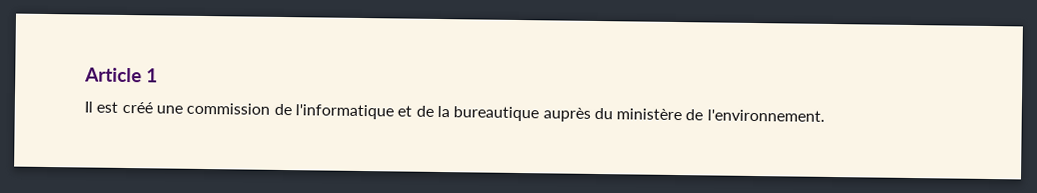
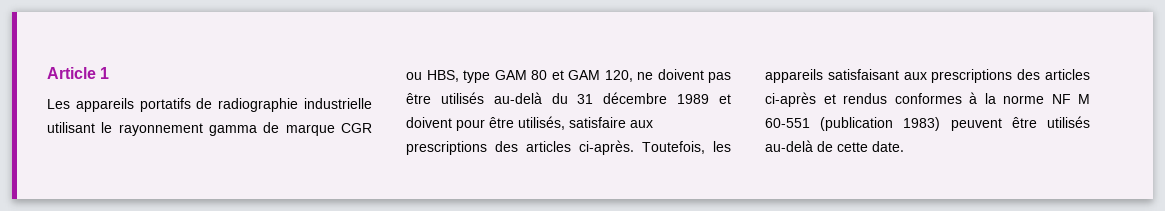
[84,101,825,122] Il est créé une commission de l'informatique et de la bureautique auprès du ministère de l'environnement. -> [47,98,372,112] [47,122,373,136] [406,69,731,83] [406,92,731,104] [406,116,653,131] [406,140,731,155] [765,69,1090,83] [765,92,1090,107] [765,116,1090,131] [765,140,904,152] Les appareils portatifs de radiographie industrielle utilisant le rayonnement gamma de marque CGR ou HBS, type GAM 80 et GAM 120, ne doivent pas être utilisés au-delà du 31 décembre 1989 et doivent pour être utilisés, satisfaire aux prescriptions des articles ci-après. Toutefois, les appareils satisfaisant aux prescriptions des articles ci-après et rendus conformes à la norme NF M 60-551 (publication 1983) peuvent être utilisés au-delà de cette date.

